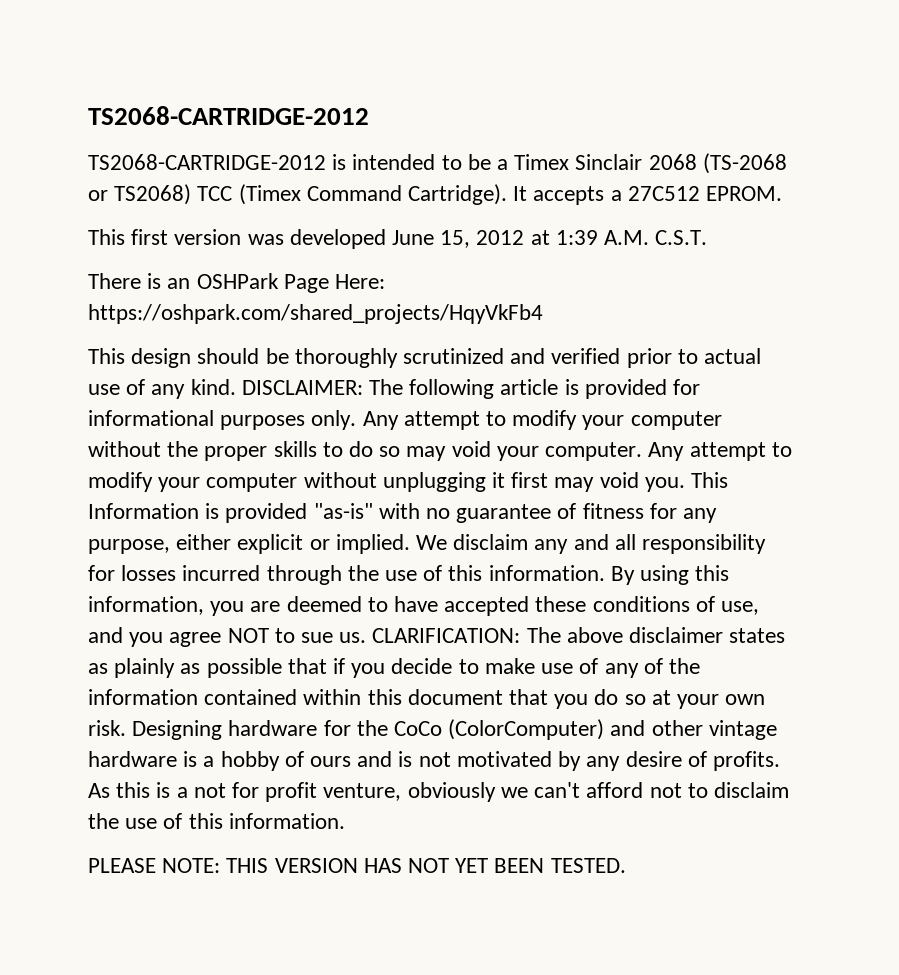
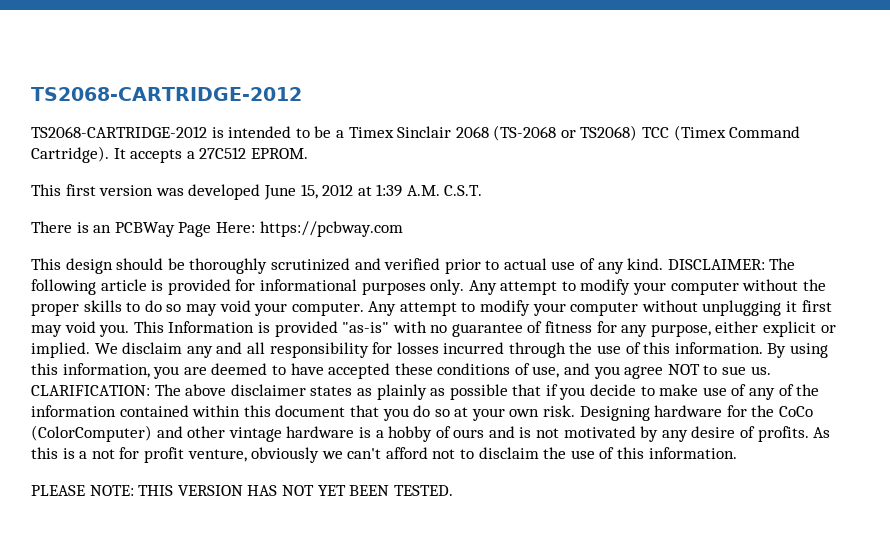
[196,273,279,289] OSHPark -> [114,222,175,237] PCBWay
[88,304,543,324] https://oshpark.com/shared_projects/HqyVkFb4 -> [259,221,403,237] https://pcbway.com

